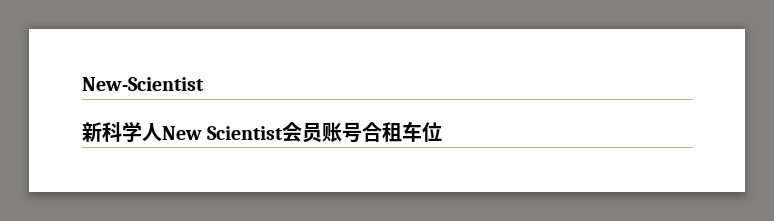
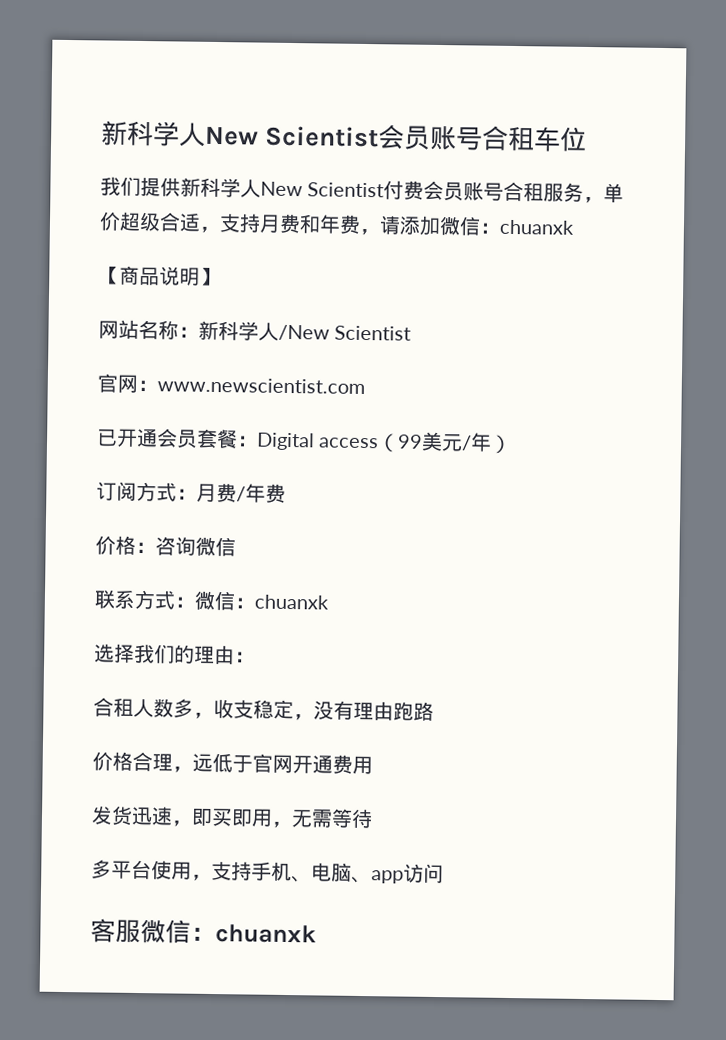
[82,77,204,91] New-Scientist // -> (101, 133) none
(443, 132) none -> [100,176,625,204] [99,211,575,237] [99,265,220,287] [98,319,412,341] [97,373,365,395] [96,428,513,454] [96,481,286,503] [95,535,236,557] [94,589,329,611] [94,643,255,665] [93,697,434,721] [92,751,373,775] [91,805,373,829] [91,859,444,884] [90,918,317,944] // 我们提供新科学人New Scientist付费会员账号合租服务，单价超级合适，支持月费和年费，请添加微信：chuanxk // 【商品说明】 // 网站名称：新科学人/New Scientist // 官网：www.newscientist.com // 已开通会员套餐：Digital access（99美元/年） // 订阅方式：月费/年费 // 价格：咨询微信 // 联系方式：微信：chuanxk // 选择我们的理由： // 合租人数多，收支稳定，没有理由跑路 // 价格合理，远低于官网开通费用 // 发货迅速，即买即用，无需等待 // 多平台使用，支持手机、电脑、app访问 // 客服微信：chuanxk

